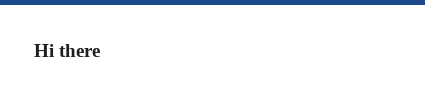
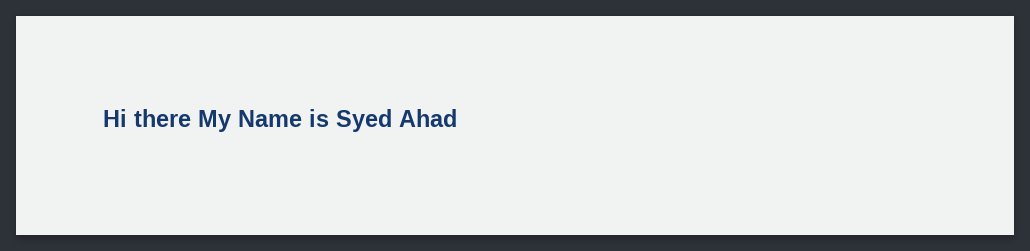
(101, 50) none -> [198,109,457,132] My Name is Syed Ahad

